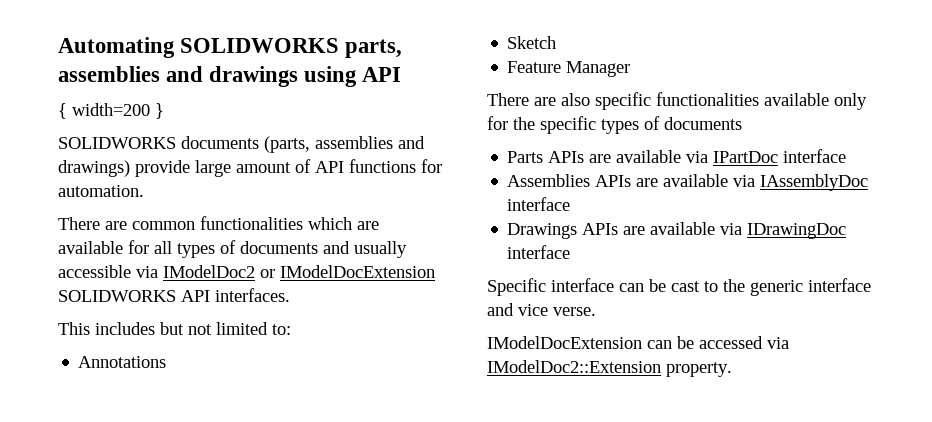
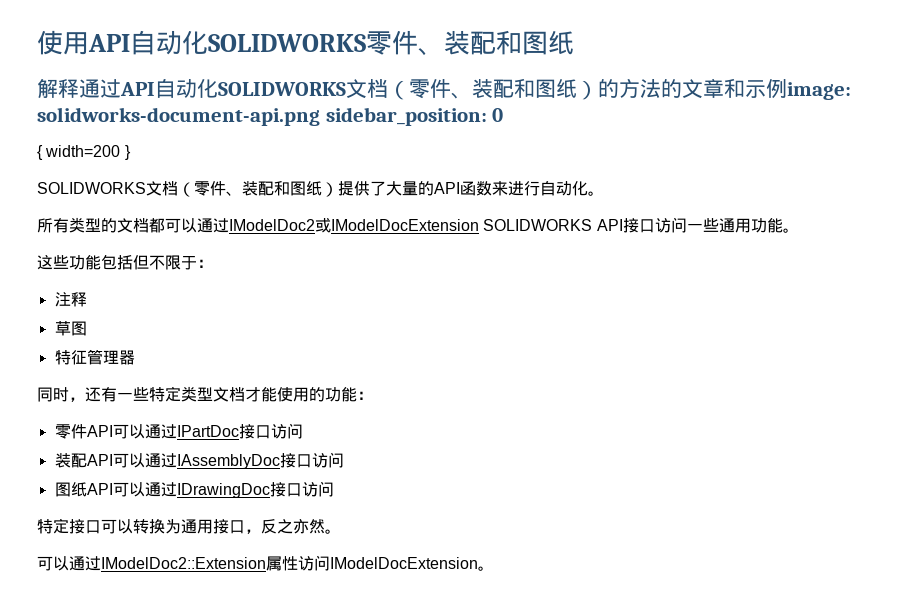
[58,37,403,58] [58,66,402,87] [58,103,164,119] [58,136,425,153] [58,159,442,177] [58,185,144,197] [58,216,379,230] [58,240,407,258] [58,265,435,278] [58,288,290,302] [58,322,291,335] [78,356,167,368] [507,36,557,49] [507,61,631,77] [487,92,867,110] [487,116,742,134] [507,149,847,163] [507,174,869,191] [507,197,571,211] [507,222,847,239] [507,245,571,259] [487,278,871,296] [487,303,596,316] [487,336,789,349] [487,360,732,377] Automating SOLIDWORKS parts, assemblies and drawings using API // { width=200 } // SOLIDWORKS documents (parts, assemblies and drawings) provide large amount of API functions for automation. // There are common functionalities which are available for all types of documents and usually accessible via IModelDoc2 or IModelDocExtension SOLIDWORKS API interfaces. // This includes but not limited to: // Annotations // Sketch // Feature Manager // There are also specific functionalities available only for the specific types of documents // Parts APIs are available via IPartDoc interface // Assemblies APIs are available via IAssemblyDoc interface // Drawings APIs are available via IDrawingDoc interface // Specific interface can be cast to the generic interface and vice verse. // IModelDocExtension can be accessed via IModelDoc2::Extension property. -> [37,30,574,56] [37,78,851,100] [37,107,504,126] [37,145,131,160] [37,181,604,197] [37,217,799,233] [37,254,213,270] [54,292,87,307] [54,321,87,336] [54,349,135,365] [37,386,373,402] [54,423,303,439] [54,452,344,469] [54,481,334,498] [37,518,341,534] [37,555,494,571] 使用API自动化SOLIDWORKS零件、装配和图纸 // 解释通过API自动化SOLIDWORKS文档（零件、装配和图纸）的方法的文章和示例image: solidworks-document-api.png sidebar_position: 0 // { width=200 } // SOLIDWORKS文档（零件、装配和图纸）提供了大量的API函数来进行自动化。 // 所有类型的文档都可以通过IModelDoc2或IModelDocExtension SOLIDWORKS API接口访问一些通用功能。 // 这些功能包括但不限于： // 注释 // 草图 // 特征管理器 // 同时，还有一些特定类型文档才能使用的功能： // 零件API可以通过IPartDoc接口访问 // 装配API可以通过IAssemblyDoc接口访问 // 图纸API可以通过IDrawingDoc接口访问 // 特定接口可以转换为通用接口，反之亦然。 // 可以通过IModelDoc2::Extension属性访问IModelDocExtension。

